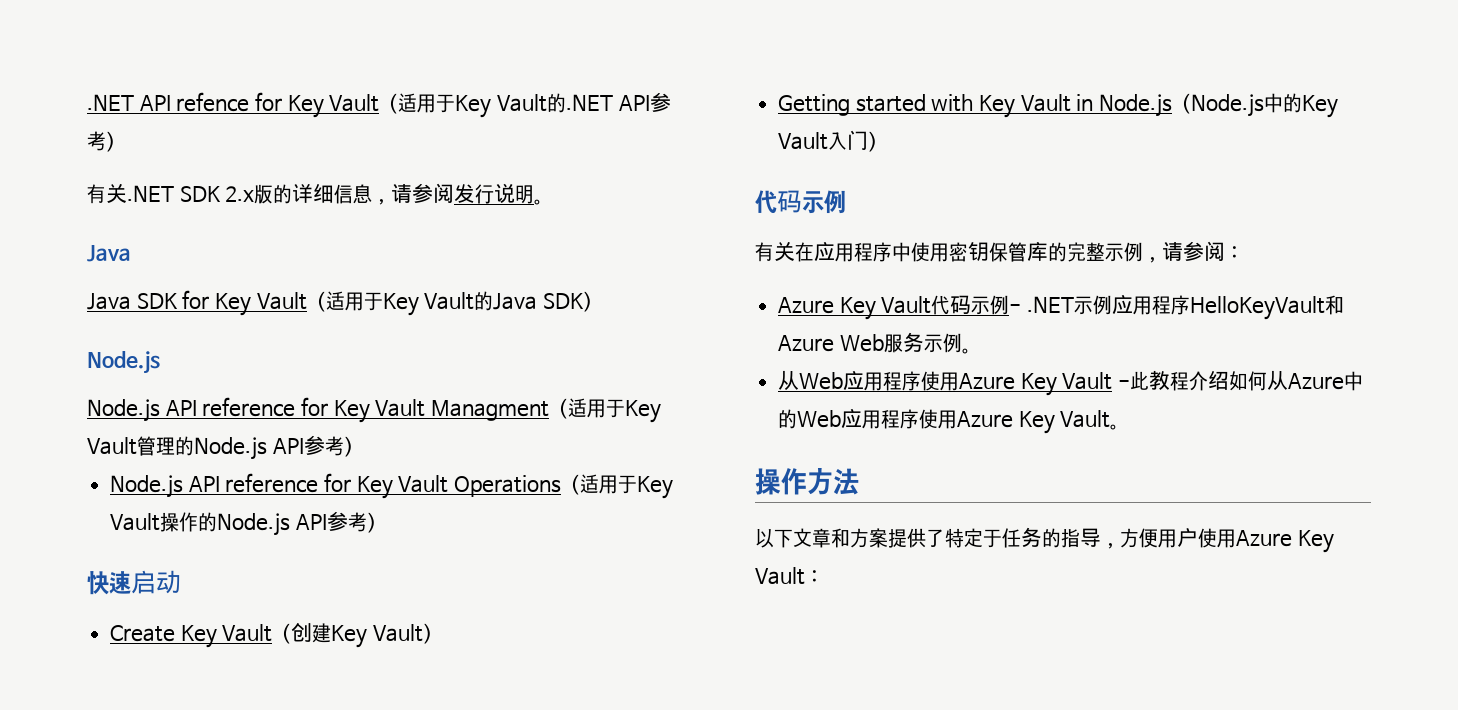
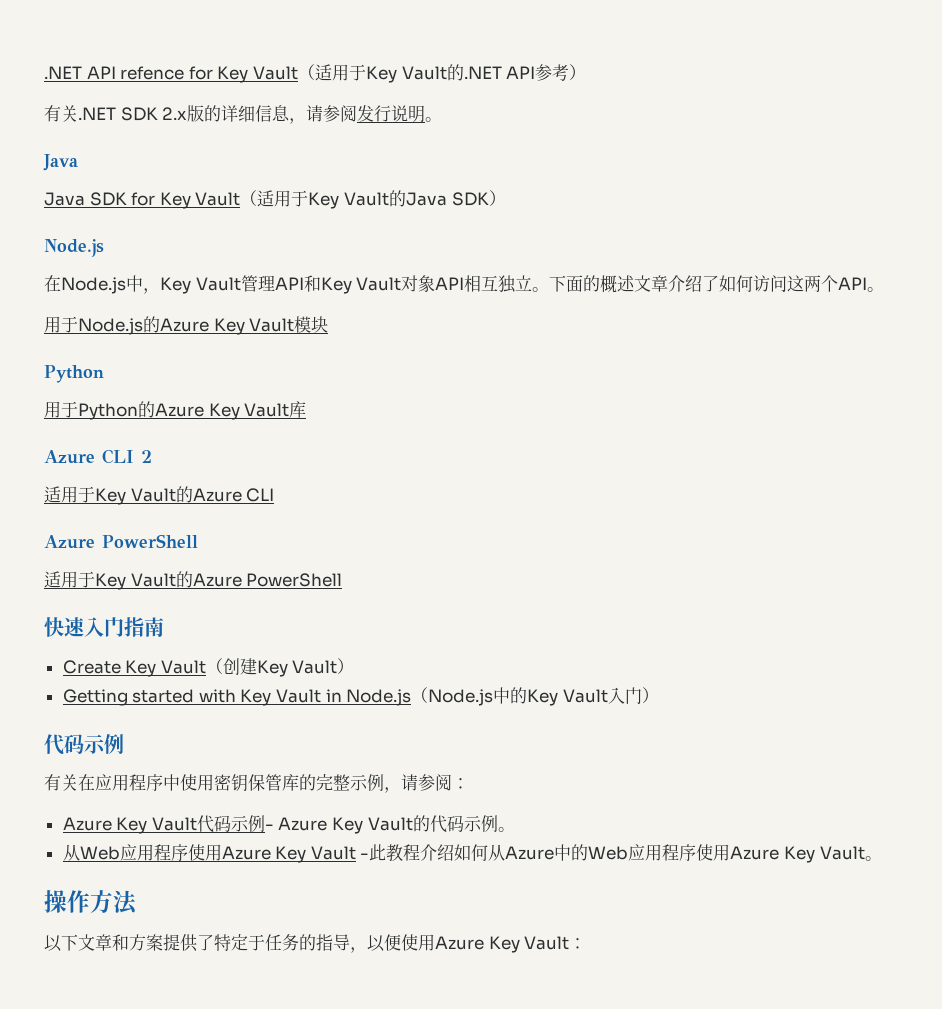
[87,397,661,423] [87,435,363,460] [110,473,674,499] [110,511,386,536] Node.js API reference for Key Vault Managment（适用于Key Vault管理的Node.js API参考） // Node.js API reference for Key Vault Operations（适用于Key Vault操作的Node.js API参考） -> [44,275,885,294] [44,316,329,335] [44,365,104,383] [44,401,307,420] [44,449,152,464] [44,486,275,505] [44,534,198,549] [44,571,343,590] 在Node.js中，Key Vault管理API和Key Vault对象API相互独立。下面的概述文章介绍了如何访问这两个API。 // 用于Node.js的Azure Key Vault模块 // Python // 用于Python的Azure Key Vault库 // Azure CLI 2 // 适用于Key Vault的Azure CLI // Azure PowerShell // 适用于Key Vault的Azure PowerShell
[131,570,181,594] 启动 -> [84,617,164,637] 入门指南
[1027,294,1345,320] [778,332,924,353] .NET示例应用程序HelloKeyVault和Azure Web服务 -> [278,815,464,834] Azure Key Vault的代码
[1120,528,1198,548] 方便用户 -> [367,934,401,952] 以便

